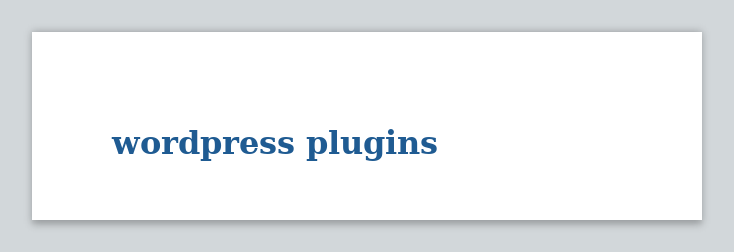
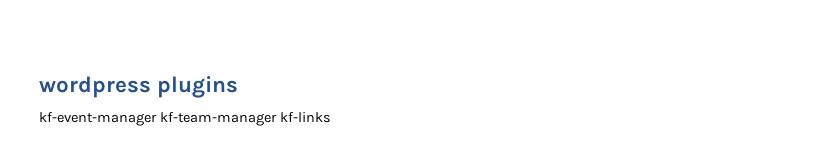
(438, 145) none -> [39,112,331,126] // kf-event-manager kf-team-manager kf-links

